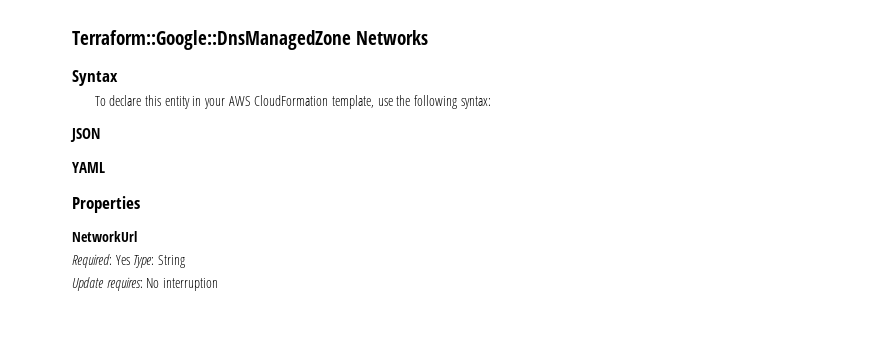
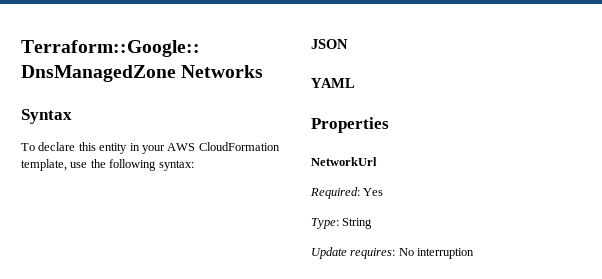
(130, 260) none -> (384, 192) //

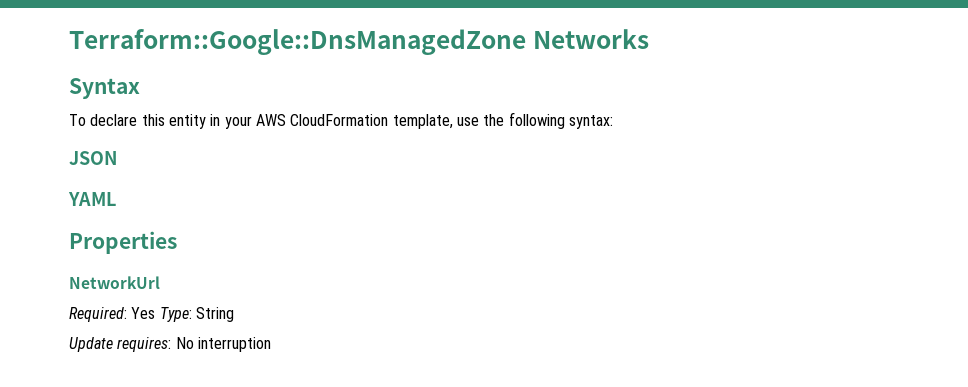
(384, 192) // -> (156, 313) none

